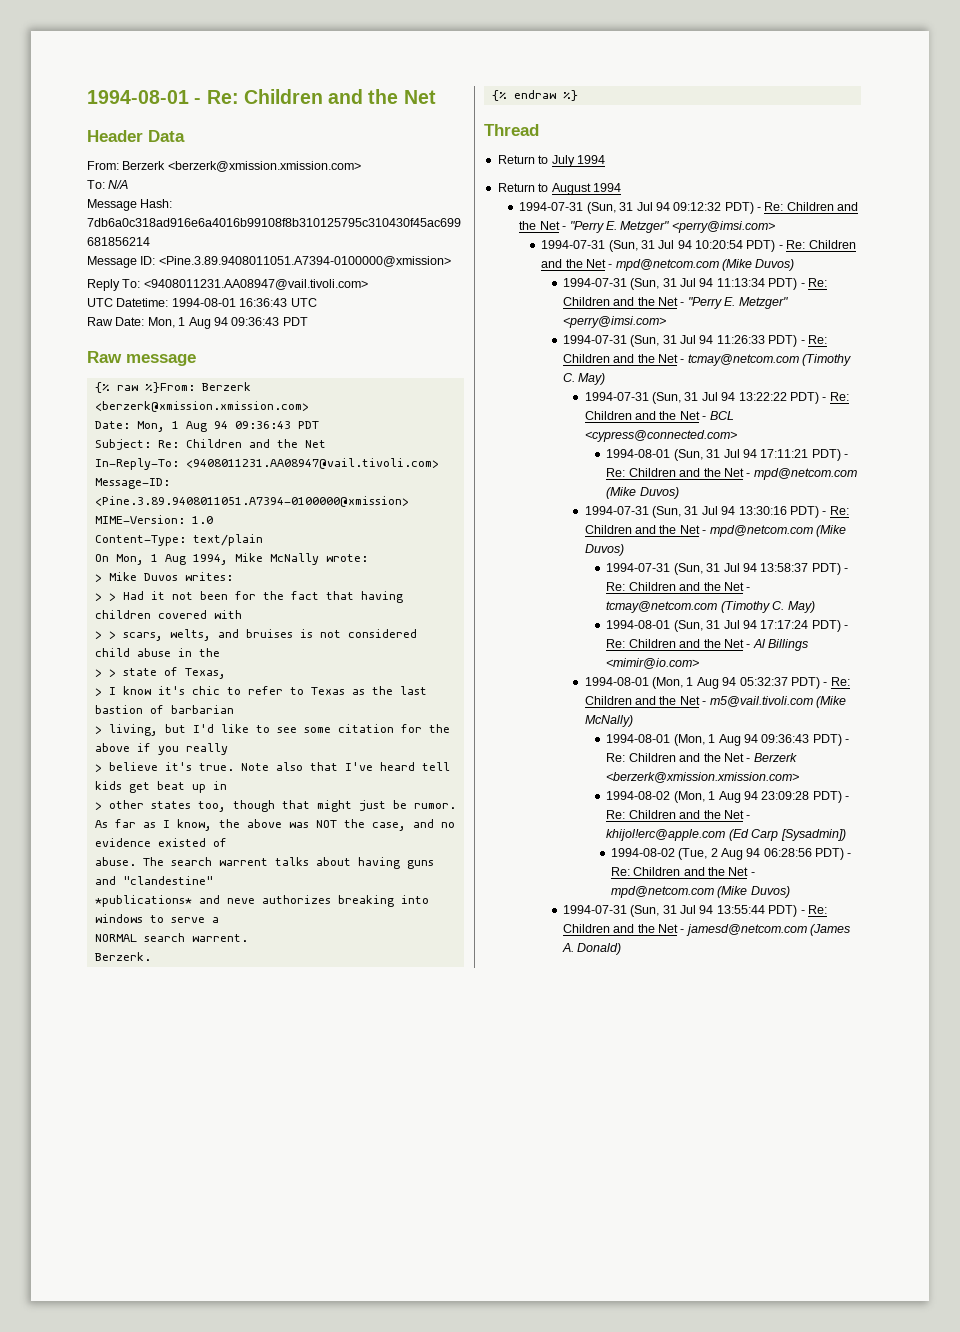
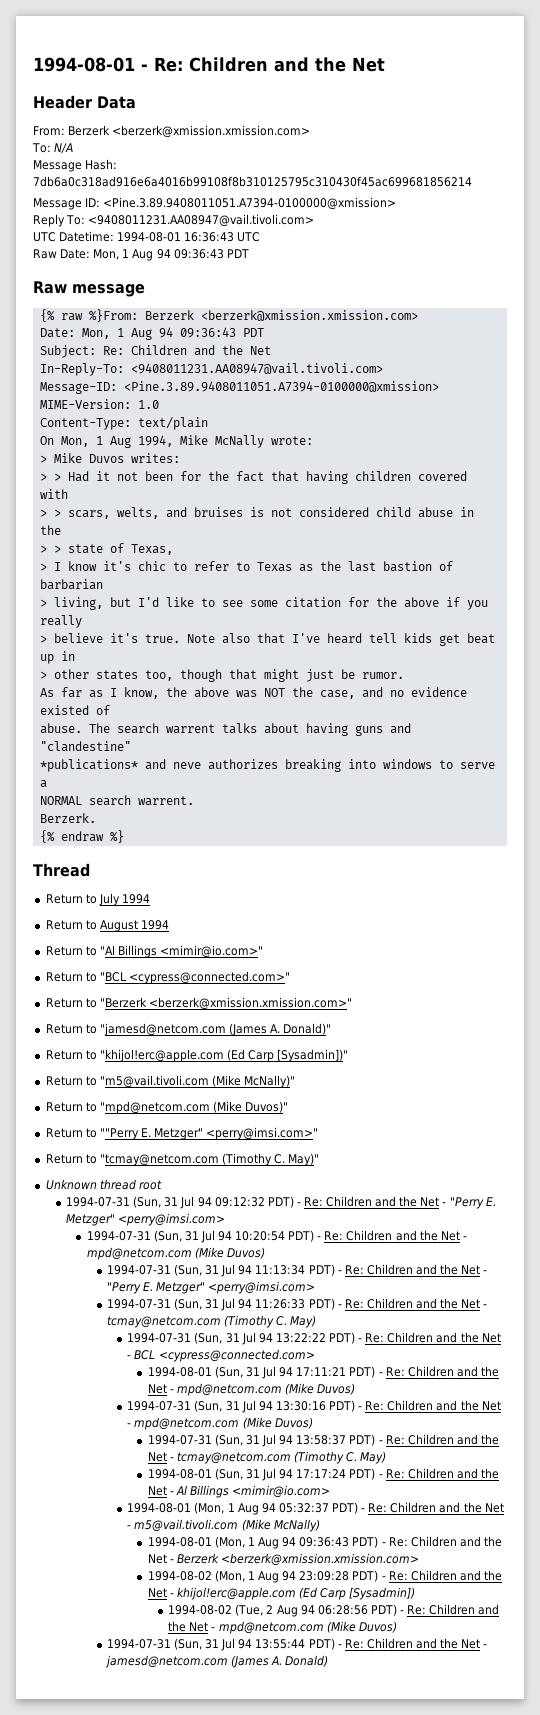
(621, 187) none -> [45,945,264,958] [45,971,290,984] [45,997,352,1010] [45,1023,332,1036] [45,1049,349,1062] [45,1075,296,1088] [45,1101,289,1114] [45,1127,319,1140] [45,1153,320,1166] [45,1179,162,1190] // Return to "Al Billings <mimir@io.com>" // Return to "BCL <cypress@connected.com>" // Return to "Berzerk <berzerk@xmission.xmission.com>" // Return to "jamesd@netcom.com (James A. Donald)" // Return to "khijol!erc@apple.com (Ed Carp [Sysadmin])" // Return to "m5@vail.tivoli.com (Mike McNally)" // Return to "mpd@netcom.com (Mike Duvos)" // Return to ""Perry E. Metzger" <perry@imsi.com>" // Return to "tcmay@netcom.com (Timothy C. May)" // Unknown thread root

